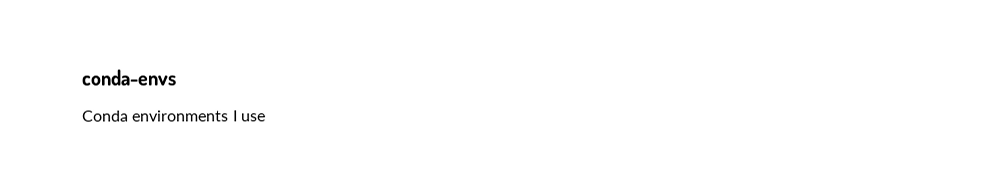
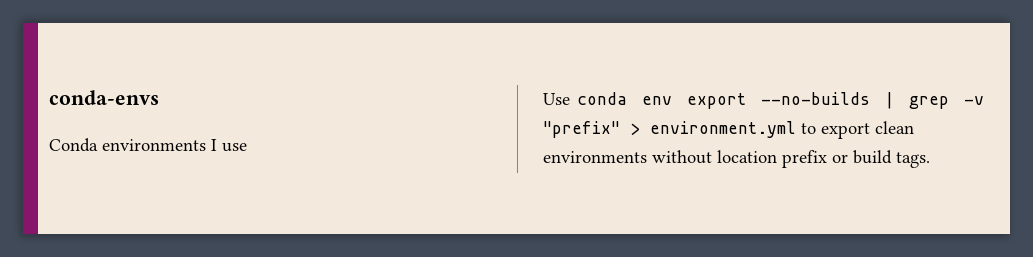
(266, 117) none -> [543,92,984,109] [543,121,914,139] [543,150,930,168] // Use conda env export --no-builds | grep -v "prefix" > environment.yml to export clean environments without location prefix or build tags.

